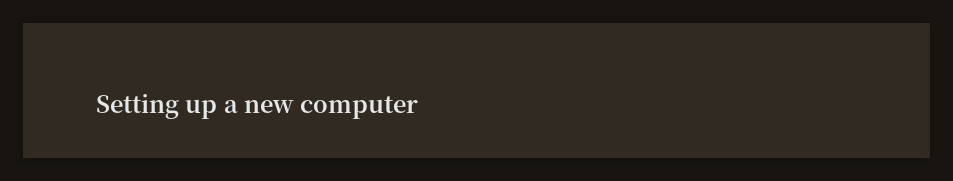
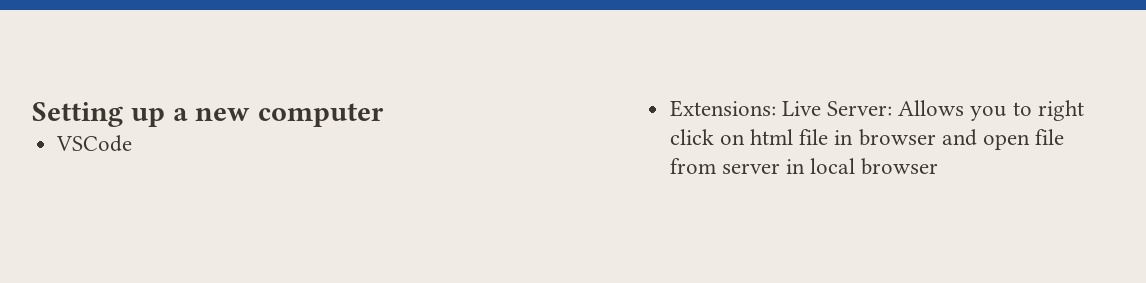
(419, 107) none -> [56,135,133,152] [669,100,1084,121] [669,129,1065,150] [669,158,939,175] // VSCode // Extensions: Live Server: Allows you to right click on html file in browser and open file from server in local browser

